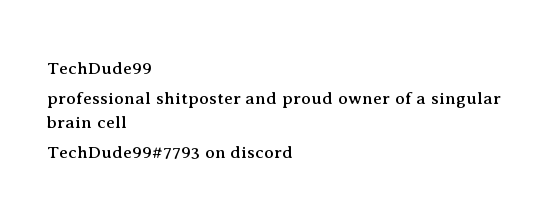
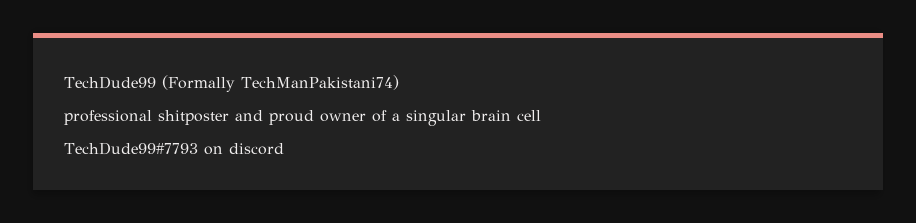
(152, 68) none -> [161,75,399,92] (Formally TechManPakistani74)

